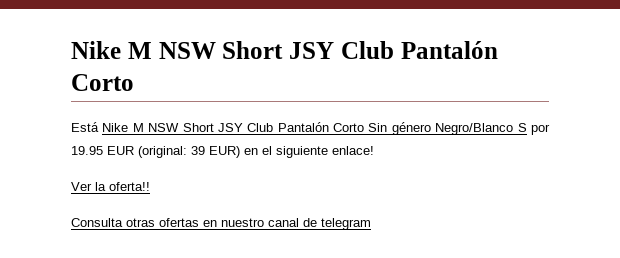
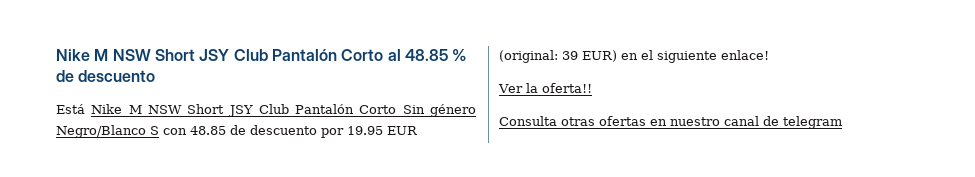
[71,41,498,59] [71,74,134,91] Nike M NSW Short JSY Club Pantalón Corto -> [56,49,468,61] [56,70,156,82] Nike M NSW Short JSY Club Pantalón Corto al 48.85 % de descuento
(527, 127) none -> [163,125,317,135] con 48.85 de descuento

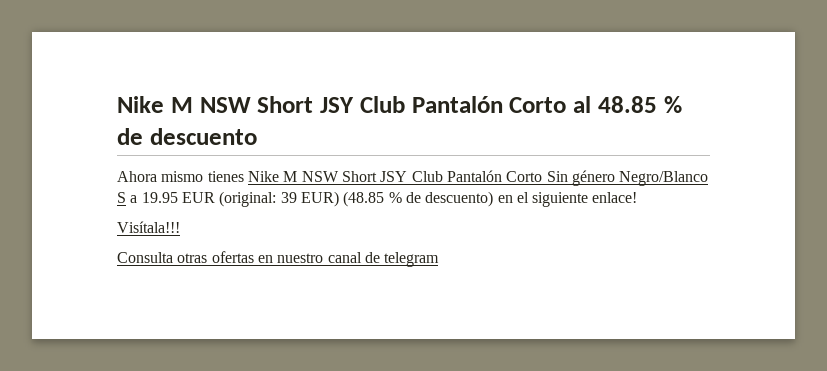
[56,104,85,114] Está -> [117,171,244,182] Ahora mismo tienes
[163,125,344,138] con 48.85 de descuento por -> [130,195,138,203] a
(617, 56) none -> [343,191,494,207] (48.85 % de descuento)
[498,83,592,93] Ver la oferta!! -> [117,221,180,233] Visítala!!!

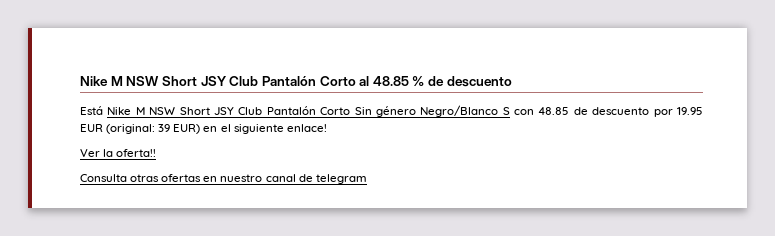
[117,171,244,182] Ahora mismo tienes -> [80,106,103,115] Está
[130,195,138,203] a -> [514,107,673,117] con 48.85 de descuento por
[343,191,494,207] (48.85 % de descuento) -> (201, 129) none
[117,221,180,233] Visítala!!! -> [80,149,157,157] Ver la oferta!!

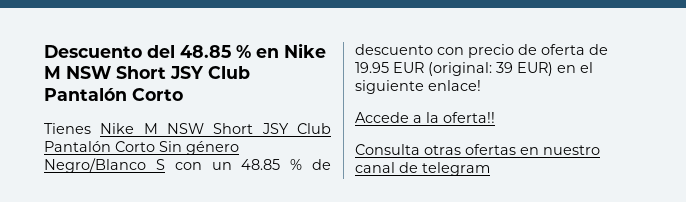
[80,76,512,87] [80,106,103,115] Nike M NSW Short JSY Club Pantalón Corto al 48.85 % de descuento // Está -> [44,43,326,58] [44,66,250,79] [44,88,183,101] [44,123,91,134] Descuento del 48.85 % en Nike M NSW Short JSY Club Pantalón Corto // Tienes
[538,107,673,117] 48.85 de descuento por -> [211,159,331,170] [355,44,608,58] un 48.85 % de descuento con precio de oferta de
[80,149,100,157] Ver -> [355,112,422,123] Accede a

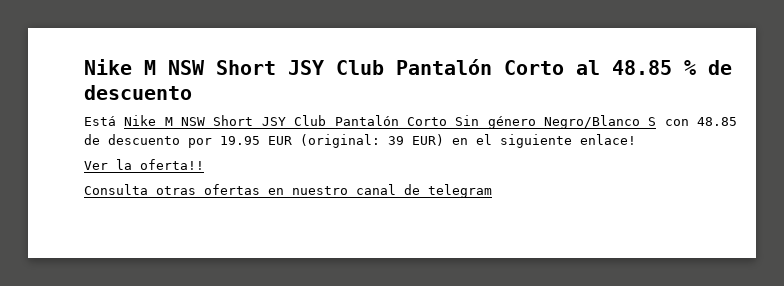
[44,43,326,58] [44,66,250,79] [44,88,183,101] [44,123,91,134] Descuento del 48.85 % en Nike M NSW Short JSY Club Pantalón Corto // Tienes -> [84,59,732,75] [84,85,192,100] [84,116,116,126] Nike M NSW Short JSY Club Pantalón Corto al 48.85 % de descuento // Está
[211,159,331,170] [355,44,608,58] un 48.85 % de descuento con precio de oferta de -> [697,117,737,126] [84,134,212,148] 48.85 de descuento por
[355,112,422,123] Accede a -> [84,161,108,170] Ver

